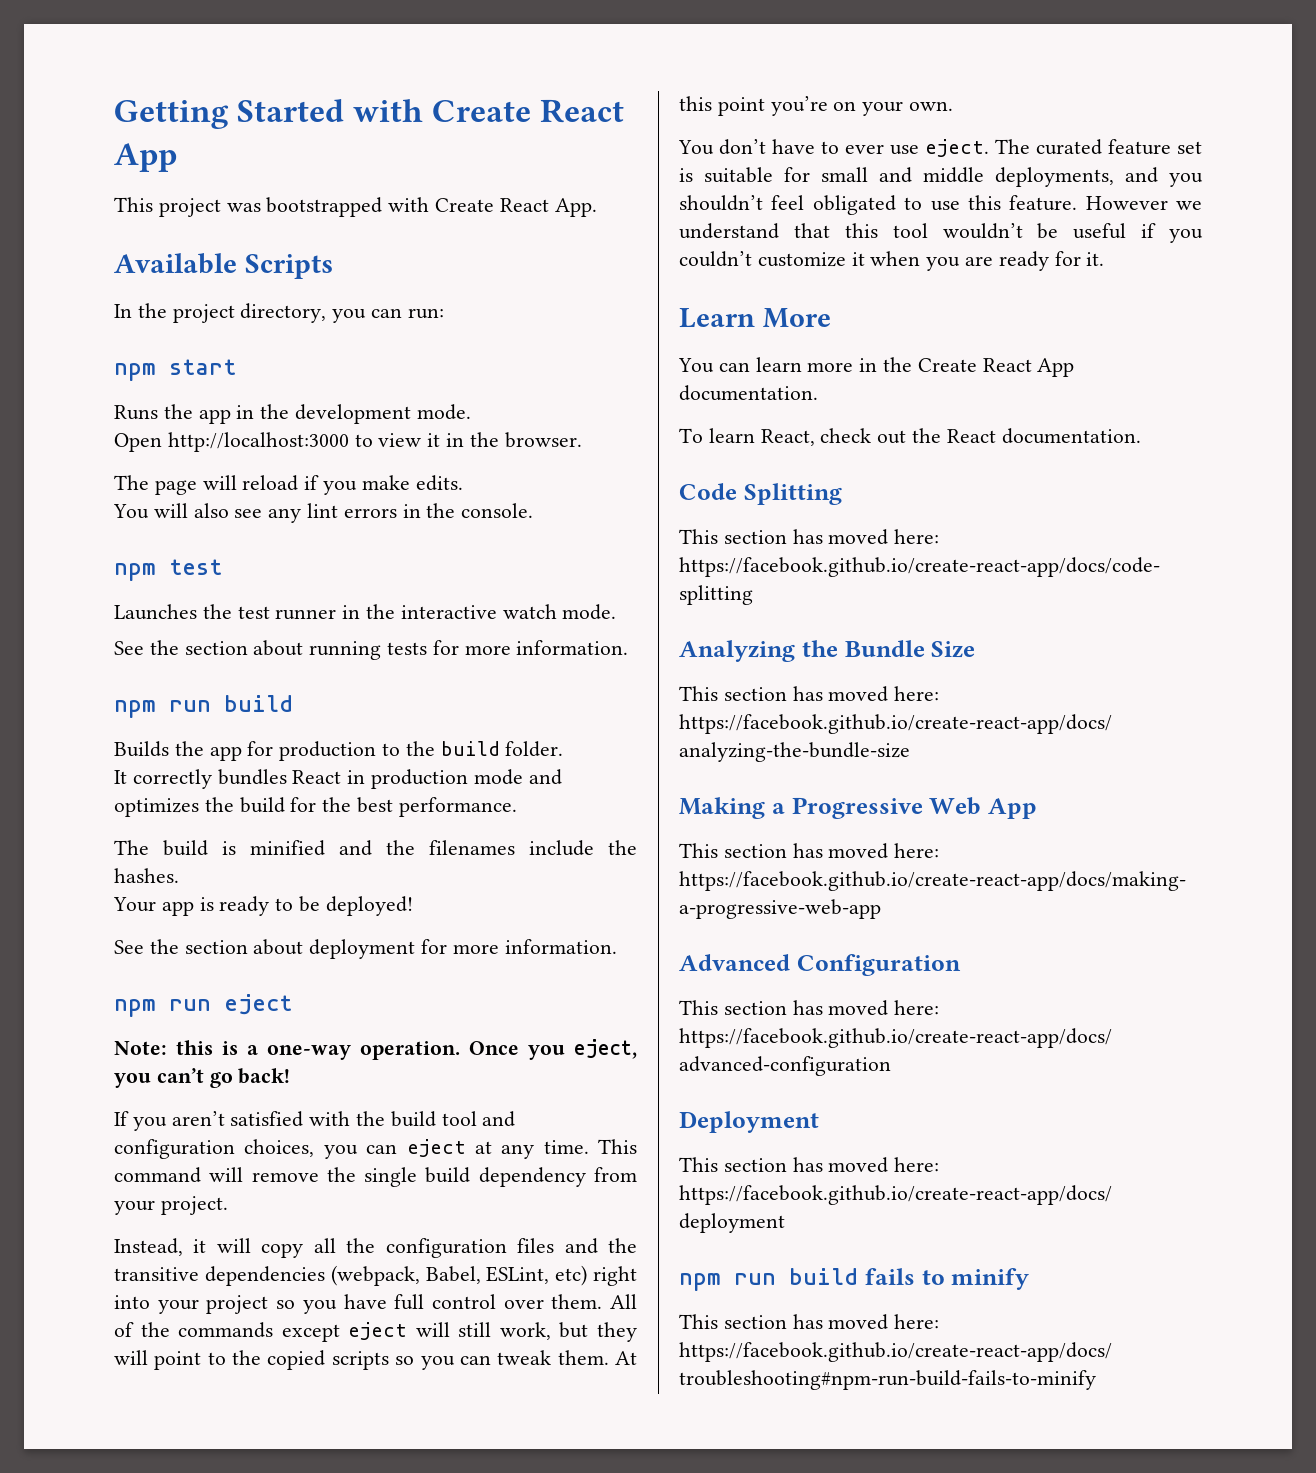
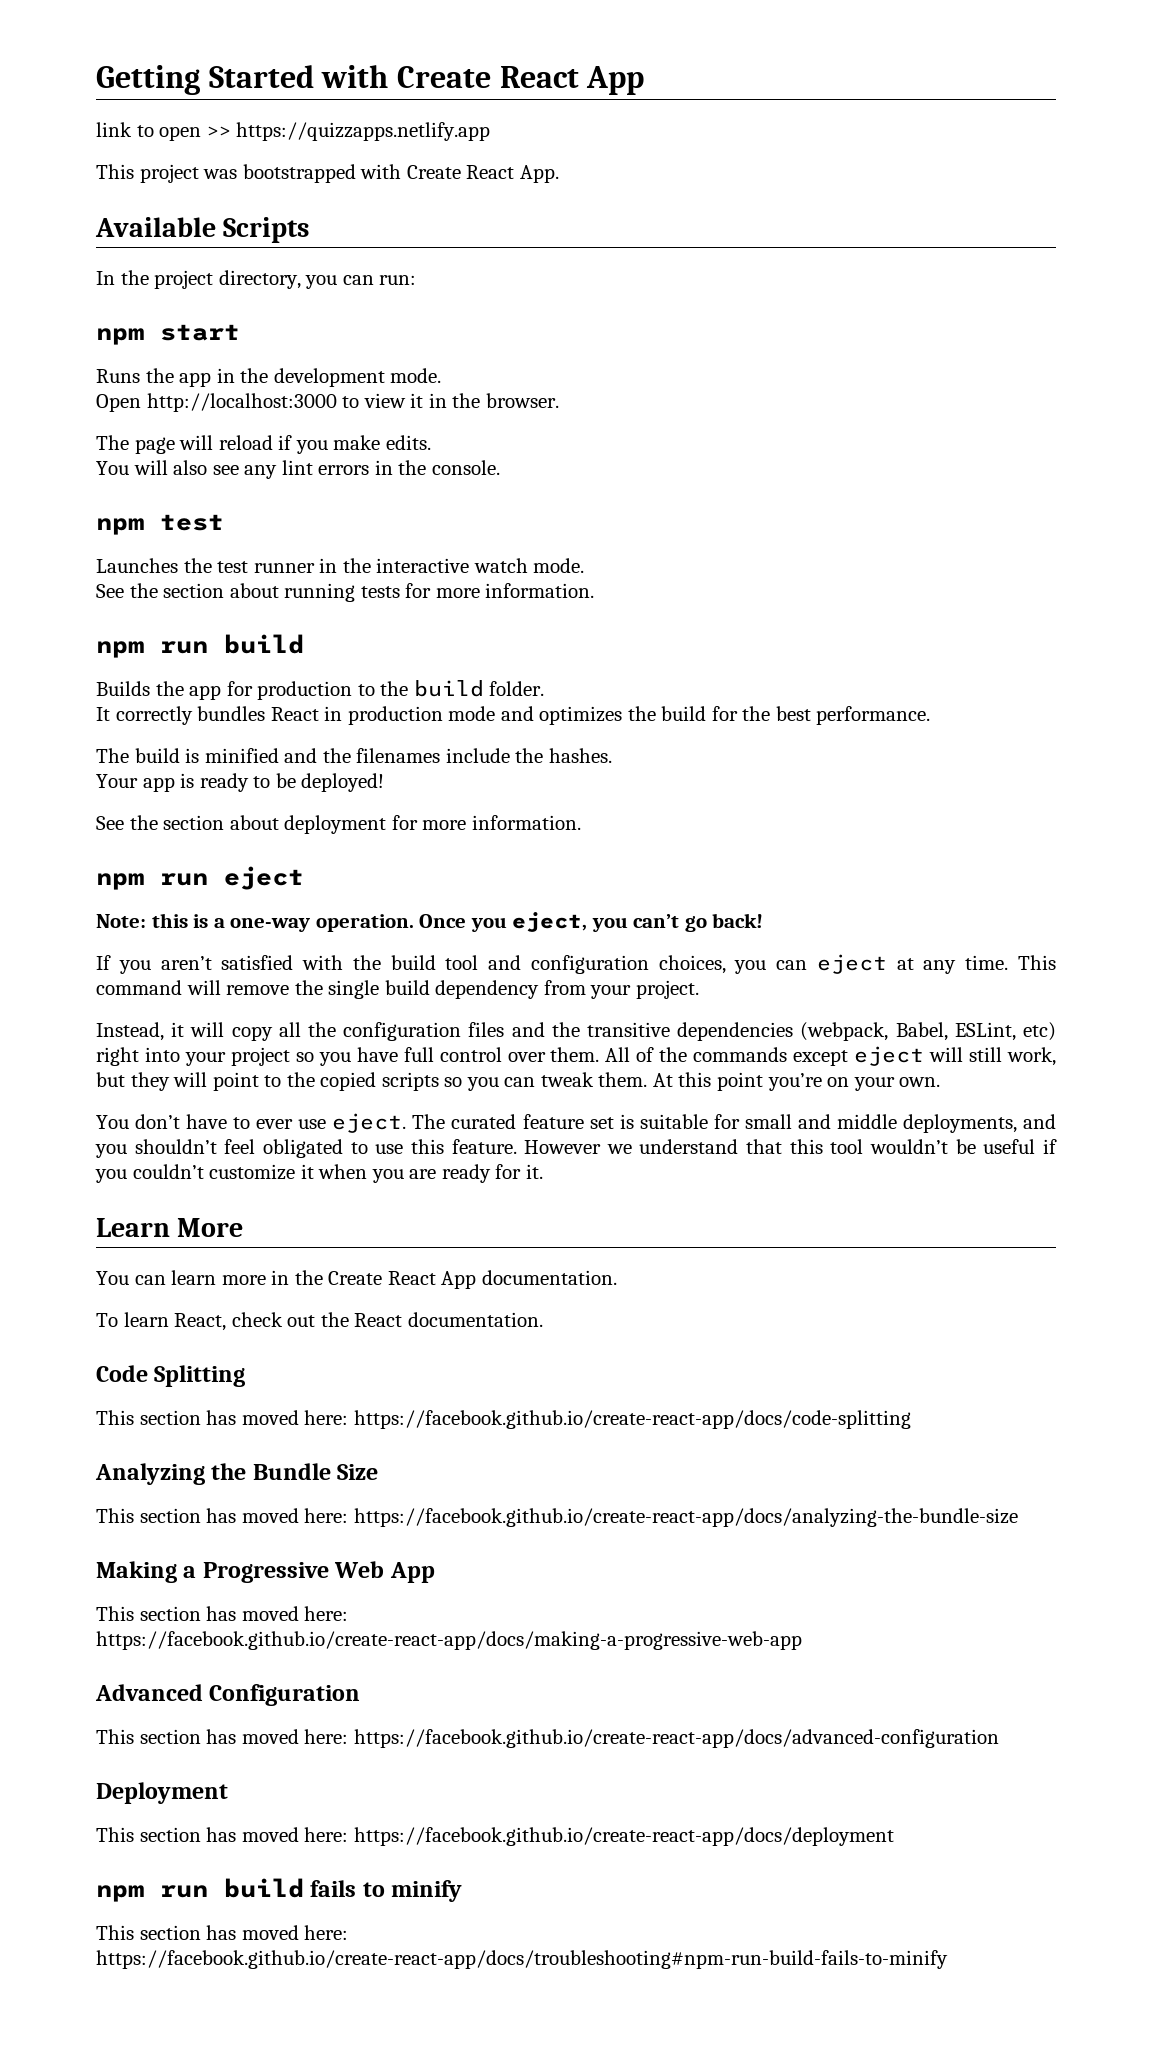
(177, 157) none -> [96,122,491,141] // link to open >> https://quizzapps.netlify.app

